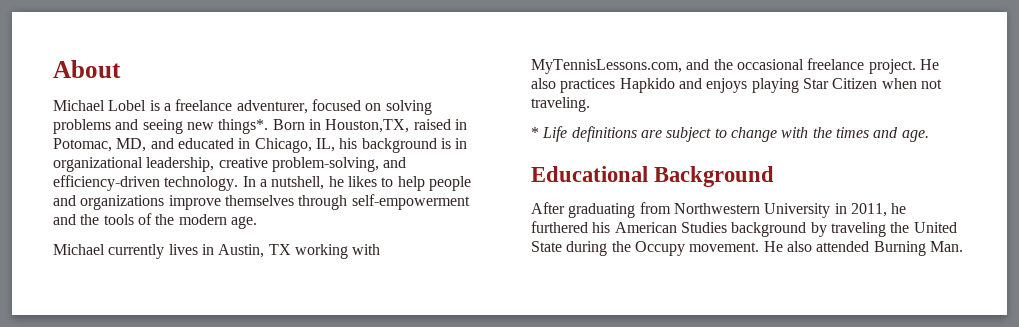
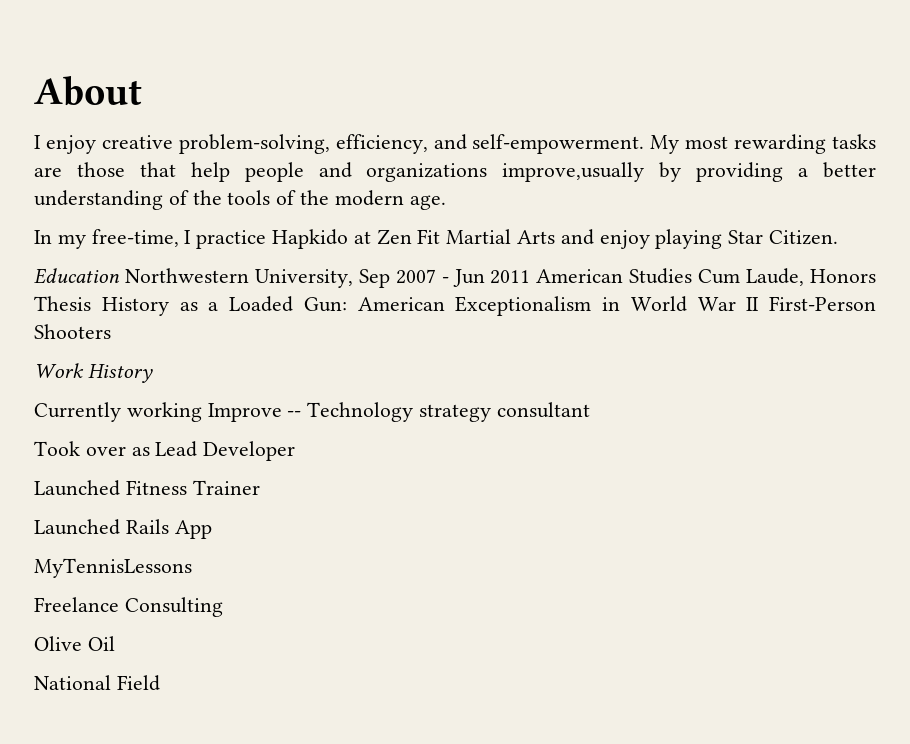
[53,99,432,115] [53,119,467,134] [53,138,468,153] [53,157,407,172] [53,175,471,191] [53,194,470,210] [53,214,76,225] Michael Lobel is a freelance adventurer, focused on solving problems and seeing new things*. Born in Houston,TX, raised in Potomac, MD, and educated in Chicago, IL, his background is in organizational leadership, creative problem-solving, and efficiency-driven technology. In a nutshell, he likes to help people and organizations improve themselves through self-empowerment and -> [34,134,876,154] [34,162,876,182] [34,190,189,210] I enjoy creative problem-solving, efficiency, and self-empowerment. My most rewarding tasks are those that help people and organizations improve,usually by providing a better understanding of
[53,244,381,259] [531,58,939,74] [531,78,942,93] [531,97,590,112] [531,126,929,142] [531,166,775,187] [531,202,907,218] [531,221,957,237] [531,241,963,256] Michael currently lives in Austin, TX working with MyTennisLessons.com, and the occasional freelance project. He also practices Hapkido and enjoys playing Star Citizen when not traveling. // * Life definitions are subject to change with the times and age. // Educational Background // After graduating from Northwestern University in 2011, he furthered his American Studies background by traveling the United State during the Occupy movement. He also attended Burning Man. -> [34,229,839,249] [34,268,876,288] [34,296,876,316] [34,324,111,339] [34,363,153,383] [34,402,590,422] [34,441,296,461] [34,480,260,496] [34,519,212,539] [34,558,192,578] [34,597,223,617] [34,636,115,651] [34,675,160,691] In my free-time, I practice Hapkido at Zen Fit Martial Arts and enjoy playing Star Citizen. // Education Northwestern University, Sep 2007 - Jun 2011 American Studies Cum Laude, Honors Thesis History as a Loaded Gun: American Exceptionalism in World War II First-Person Shooters // Work History // Currently working Improve -- Technology strategy consultant // Took over as Lead Developer // Launched Fitness Trainer // Launched Rails App // MyTennisLessons // Freelance Consulting // Olive Oil // National Field

